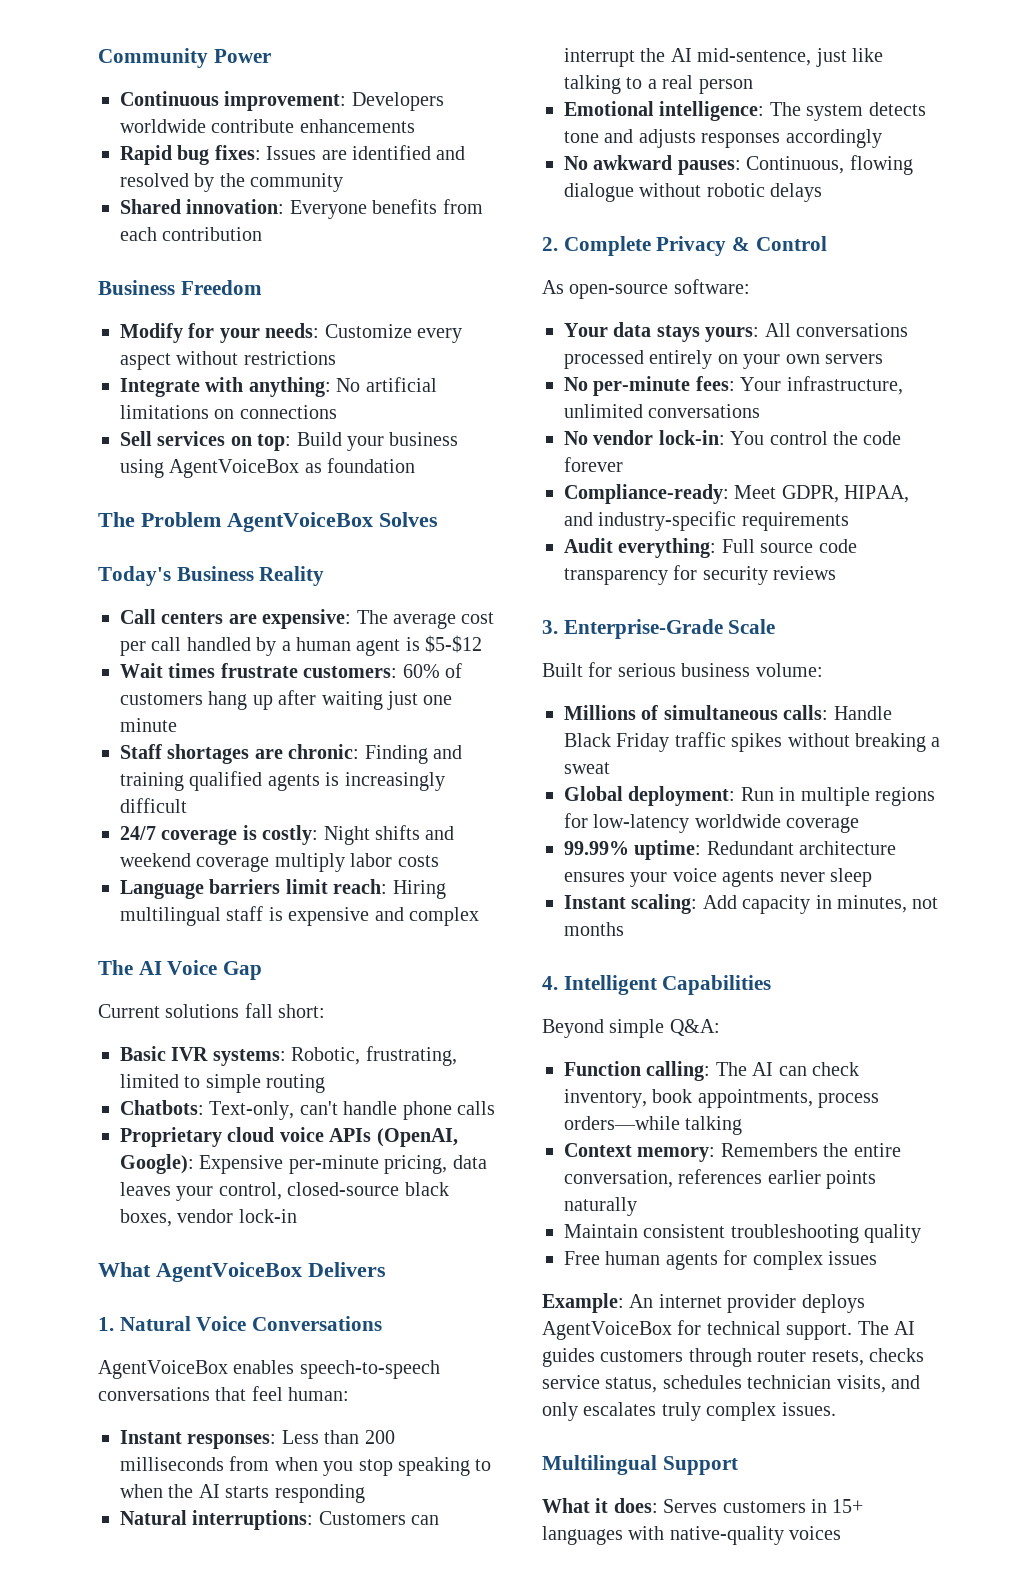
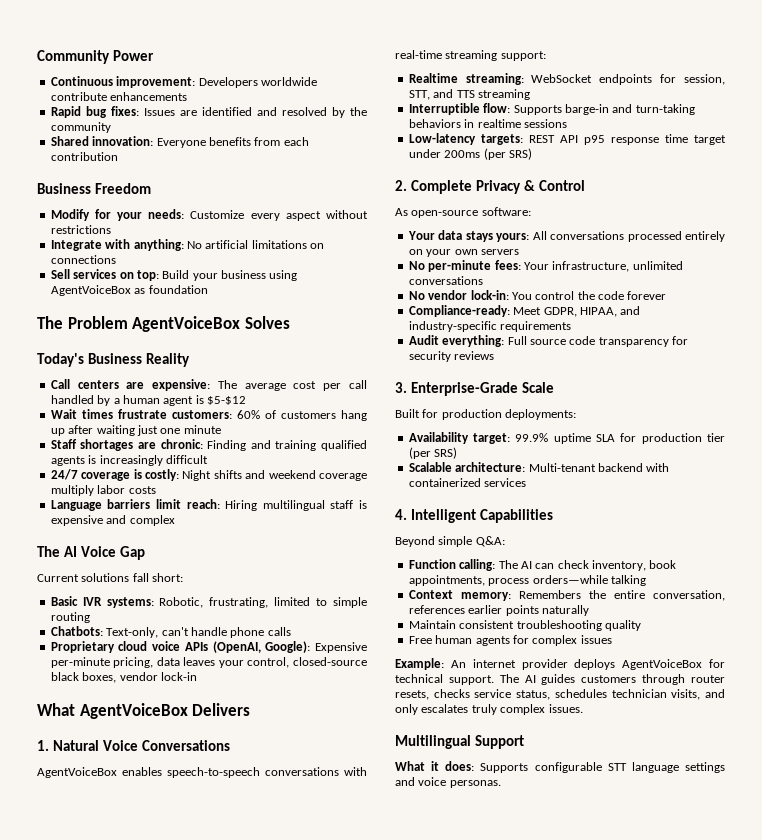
[215,1386,350,1401] [120,1430,395,1449] [120,1456,492,1476] [120,1484,365,1503] [120,1510,440,1530] [564,48,883,67] [564,75,753,94] [564,101,926,121] [564,129,882,148] [564,155,913,175] [564,183,823,202] that feel human: // Instant responses: Less than 200 milliseconds from when you stop speaking to when the AI starts responding // Natural interruptions: Customers can interrupt the AI mid-sentence, just like talking to a real person // Emotional intelligence: The system detects tone and adjusts responses accordingly // No awkward pauses: Continuous, flowing dialogue without robotic delays -> [344,767,367,776] [395,50,546,61] [408,73,725,85] [408,89,530,100] [408,103,695,115] [408,119,567,128] [408,133,726,145] [408,148,532,160] with real-time streaming support: // Realtime streaming: WebSocket endpoints for session, STT, and TTS streaming // Interruptible flow: Supports barge-in and turn-taking behaviors in realtime sessions // Low-latency targets: REST API p95 response time target under 200ms (per SRS)
[617,663,823,677] [564,705,892,720] [564,732,941,752] [564,762,610,774] [564,786,935,806] [564,813,860,833] [564,840,897,860] [564,868,872,887] [564,894,939,914] [564,922,624,936] serious business volume: // Millions of simultaneous calls: Handle Black Friday traffic spikes without breaking a sweat // Global deployment: Run in multiple regions for low-latency worldwide coverage // 99.99% uptime: Redundant architecture ensures your voice agents never sleep // Instant scaling: Add capacity in minutes, not months -> [441,409,577,420] [408,432,725,444] [408,447,458,459] [408,462,670,472] [408,478,527,487] production deployments: // Availability target: 99.9% uptime SLA for production tier (per SRS) // Scalable architecture: Multi-tenant backend with containerized services
[663,1499,864,1513] [542,1526,842,1545] Serves customers in 15+ languages with native-quality voices -> [480,762,725,773] [395,777,501,788] Supports configurable STT language settings and voice personas.

